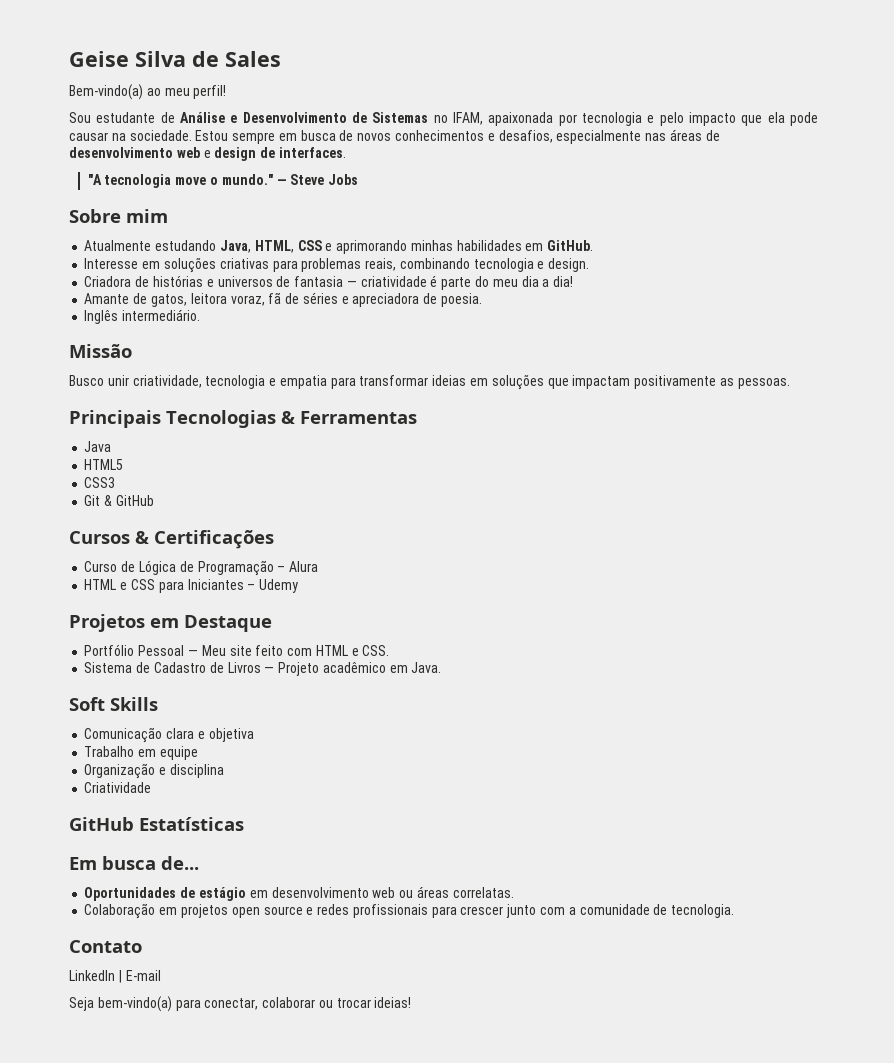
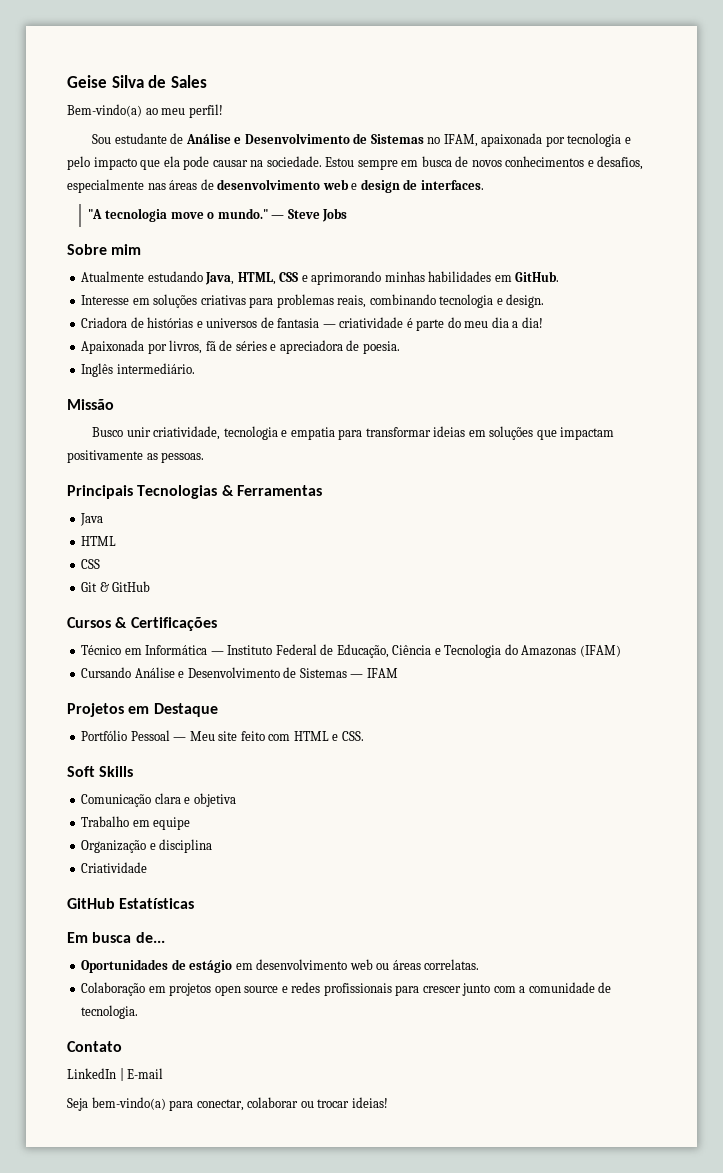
[84,293,265,307] Amante de gatos, leitora voraz, -> [81,340,203,354] Apaixonada por livros,
[84,459,124,470] [84,477,116,488] HTML5 // CSS3 -> [81,536,117,546] [81,559,101,569] HTML // CSS
[84,560,319,576] [84,579,299,593] Curso de Lógica de Programação – Alura // HTML e CSS para Iniciantes – Udemy -> [81,644,621,658] [81,667,398,678] Técnico em Informática — Instituto Federal de Educação, Ciência e Tecnologia do Amazonas (IFAM) // Cursando Análise e Desenvolvimento de Sistemas — IFAM
[84,662,442,676] // Sistema de Cadastro de Livros — Projeto acadêmico em Java. -> (364, 736) none

